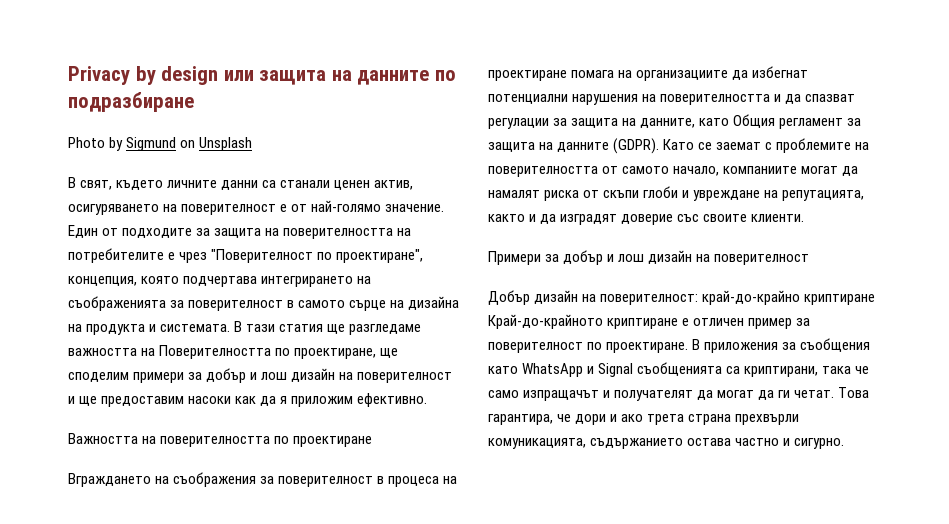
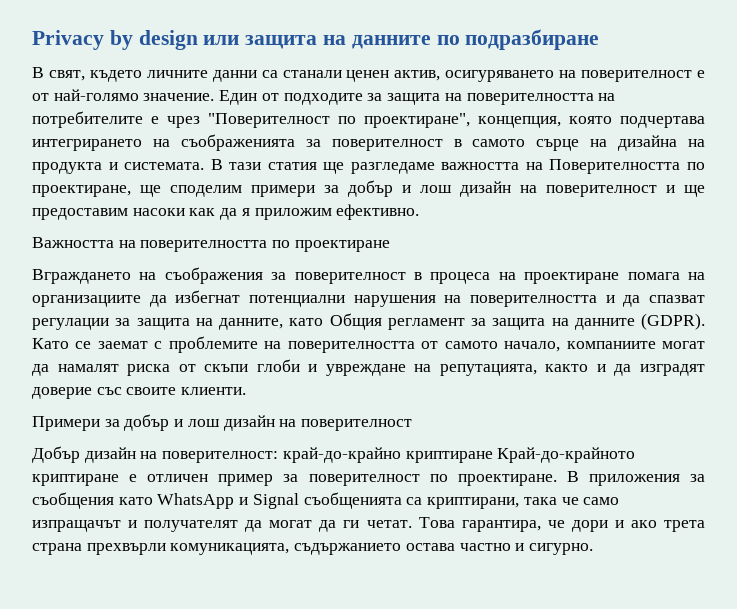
[68,137,253,151] // Photo by Sigmund on Unsplash -> (600, 39) none

